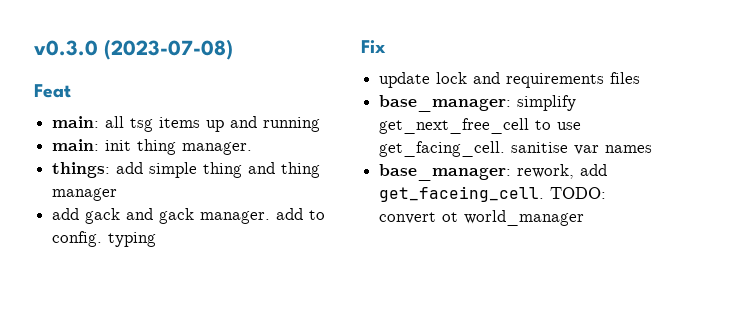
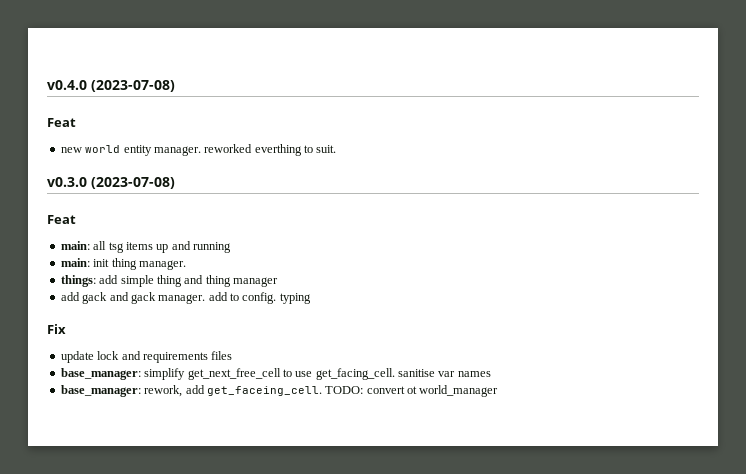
(34, 48) none -> [47,80,175,92] [47,118,76,127] [60,144,337,156] v0.4.0 (2023-07-08) // Feat // new world entity manager. reworked everthing to suit. //

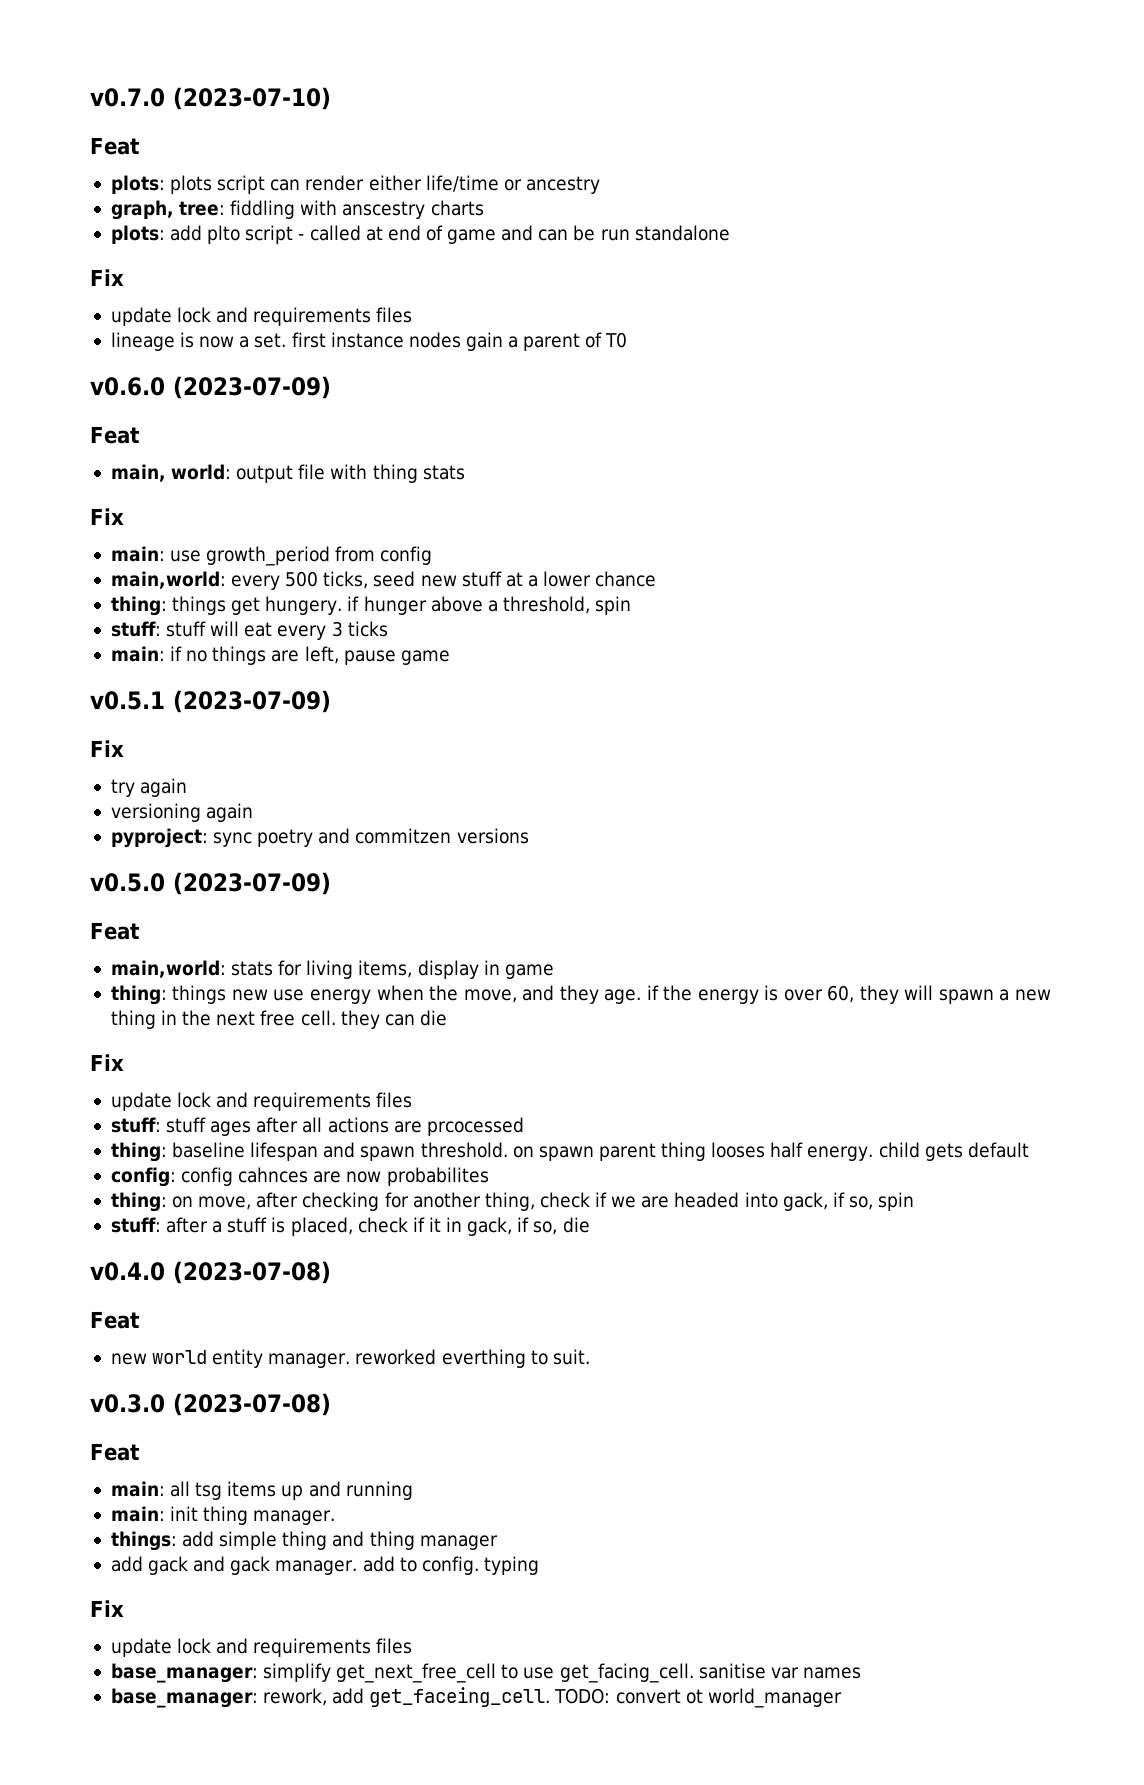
(47, 85) none -> [90,87,331,110] [90,137,140,155] [110,175,600,194] [110,200,484,220] [110,225,730,244] [90,269,124,286] [110,307,413,326] [110,332,628,351] [90,376,331,399] [90,426,140,444] [110,464,465,483] [90,508,124,525] [110,546,433,566] [110,571,657,590] [110,596,632,616] [110,621,388,640] [110,646,450,665] [90,690,331,713] [90,740,124,757] [110,778,188,797] [110,803,254,822] [110,828,529,848] [90,872,331,895] [90,922,140,940] [110,960,554,979] [110,985,1052,1005] [110,1010,447,1029] [90,1054,124,1071] [110,1092,413,1111] [110,1117,524,1136] [110,1142,1029,1162] [110,1167,489,1187] [110,1192,915,1212] [110,1217,590,1236] v0.7.0 (2023-07-10) // Feat // plots: plots script can render either life/time or ancestry // graph, tree: fiddling with anscestry charts // plots: add plto script - called at end of game and can be run standalone // Fix // update lock and requirements files // lineage is now a set. first instance nodes gain a parent of T0 // v0.6.0 (2023-07-09) // Feat // main, world: output file with thing stats // Fix // main: use growth_period from config // main,world: every 500 ticks, seed new stuff at a lower chance // thing: things get hungery. if hunger above a threshold, spin // stuff: stuff will eat every 3 ticks // main: if no things are left, pause game // v0.5.1 (2023-07-09) // Fix // try again // versioning again // pyproject: sync poetry and commitzen versions // v0.5.0 (2023-07-09) // Feat // main,world: stats for living items, display in game // thing: things new use energy when the move, and they age. if the energy is over 60, they will spawn a new thing in the next free cell. they can die // Fix // update lock and requirements files // stuff: stuff ages after all actions are prcocessed // thing: baseline lifespan and spawn threshold. on spawn parent thing looses half energy. child gets default // config: config cahnces are now probabilites // thing: on move, after checking for another thing, check if we are headed into gack, if so, spin // stuff: after a stuff is placed, check if it in gack, if so, die //

